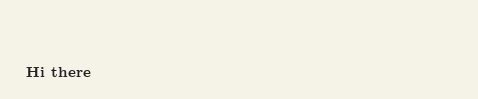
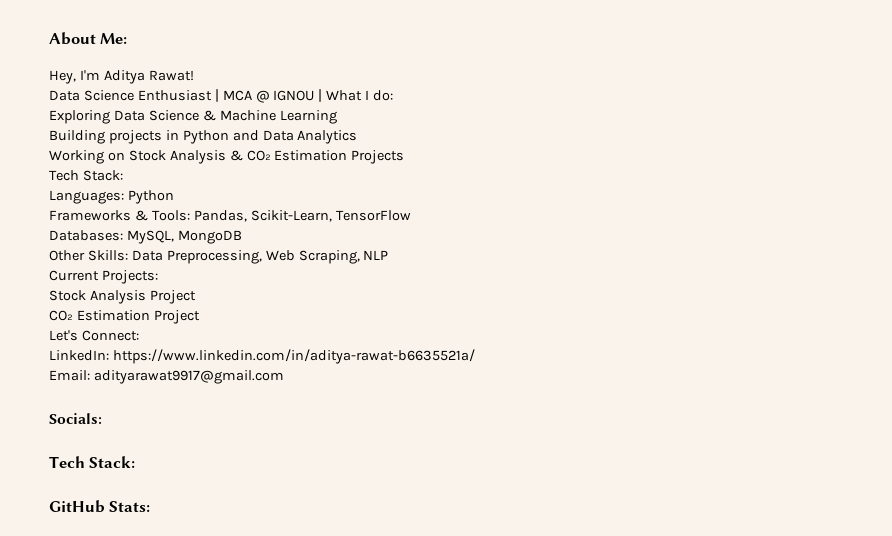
[26,67,91,77] Hi there -> [49,32,128,45] [49,70,194,84] [49,89,394,103] [49,110,337,124] [49,130,358,144] [49,150,405,164] [49,170,123,181] [49,190,174,204] [49,210,411,222] [49,230,242,244] [49,250,389,264] [49,270,158,284] [49,290,196,304] [49,310,200,324] [49,330,139,341] [49,349,475,364] [49,370,284,384] [49,413,102,424] [49,456,136,468] [49,500,151,513] About Me: // Hey, I'm Aditya Rawat! // Data Science Enthusiast | MCA @ IGNOU | What I do: // Exploring Data Science & Machine Learning // Building projects in Python and Data Analytics // Working on Stock Analysis & CO₂ Estimation Projects // Tech Stack: // Languages: Python // Frameworks & Tools: Pandas, Scikit-Learn, TensorFlow // Databases: MySQL, MongoDB // Other Skills: Data Preprocessing, Web Scraping, NLP // Current Projects: // Stock Analysis Project // CO₂ Estimation Project // Let's Connect: // LinkedIn: https://www.linkedin.com/in/aditya-rawat-b6635521a/ // Email: adityarawat9917@gmail.com // Socials: // Tech Stack: // GitHub Stats:

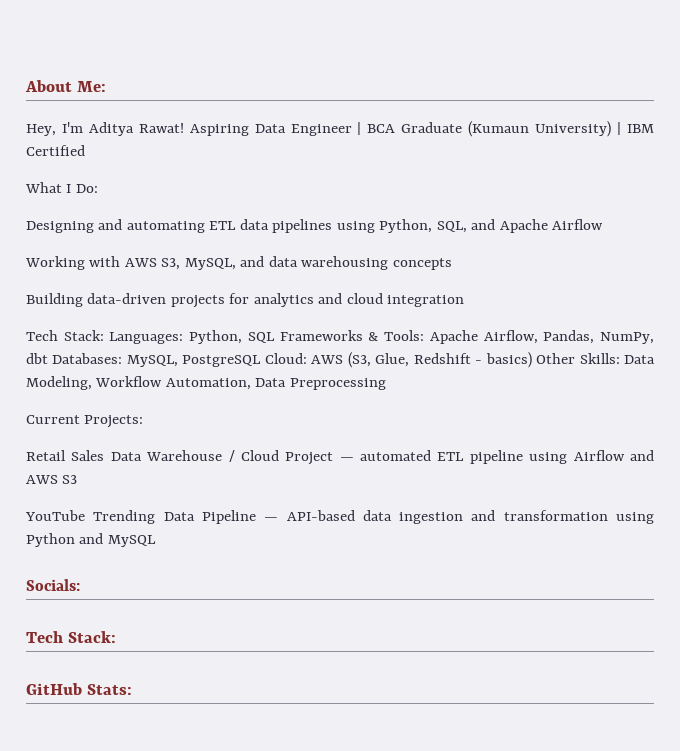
[49,89,394,103] [49,110,337,124] [49,130,358,144] [49,150,405,164] [49,170,123,181] [49,190,174,204] [49,210,411,222] [49,230,242,244] [49,250,389,264] [49,270,158,284] [49,290,196,304] [49,310,200,324] [49,330,139,341] [49,349,475,364] [49,370,284,384] // Data Science Enthusiast | MCA @ IGNOU | What I do: // Exploring Data Science & Machine Learning // Building projects in Python and Data Analytics // Working on Stock Analysis & CO₂ Estimation Projects // Tech Stack: // Languages: Python // Frameworks & Tools: Pandas, Scikit-Learn, TensorFlow // Databases: MySQL, MongoDB // Other Skills: Data Preprocessing, Web Scraping, NLP // Current Projects: // Stock Analysis Project // CO₂ Estimation Project // Let's Connect: // LinkedIn: https://www.linkedin.com/in/aditya-rawat-b6635521a/ // Email: adityarawat9917@gmail.com -> [189,121,654,137] [26,145,85,156] [25,182,98,193] [26,219,604,233] [25,256,452,270] [26,293,465,308] [26,330,655,344] [26,352,655,368] [26,376,386,390] [26,415,144,428] [26,450,655,465] [26,475,78,484] [25,510,654,524] [26,533,156,547] Aspiring Data Engineer | BCA Graduate (Kumaun University) | IBM Certified // What I Do: // Designing and automating ETL data pipelines using Python, SQL, and Apache Airflow // Working with AWS S3, MySQL, and data warehousing concepts // Building data-driven projects for analytics and cloud integration // Tech Stack: Languages: Python, SQL Frameworks & Tools: Apache Airflow, Pandas, NumPy, dbt Databases: MySQL, PostgreSQL Cloud: AWS (S3, Glue, Redshift - basics) Other Skills: Data Modeling, Workflow Automation, Data Preprocessing // Current Projects: // Retail Sales Data Warehouse / Cloud Project — automated ETL pipeline using Airflow and AWS S3 // YouTube Trending Data Pipeline — API-based data ingestion and transformation using Python and MySQL

